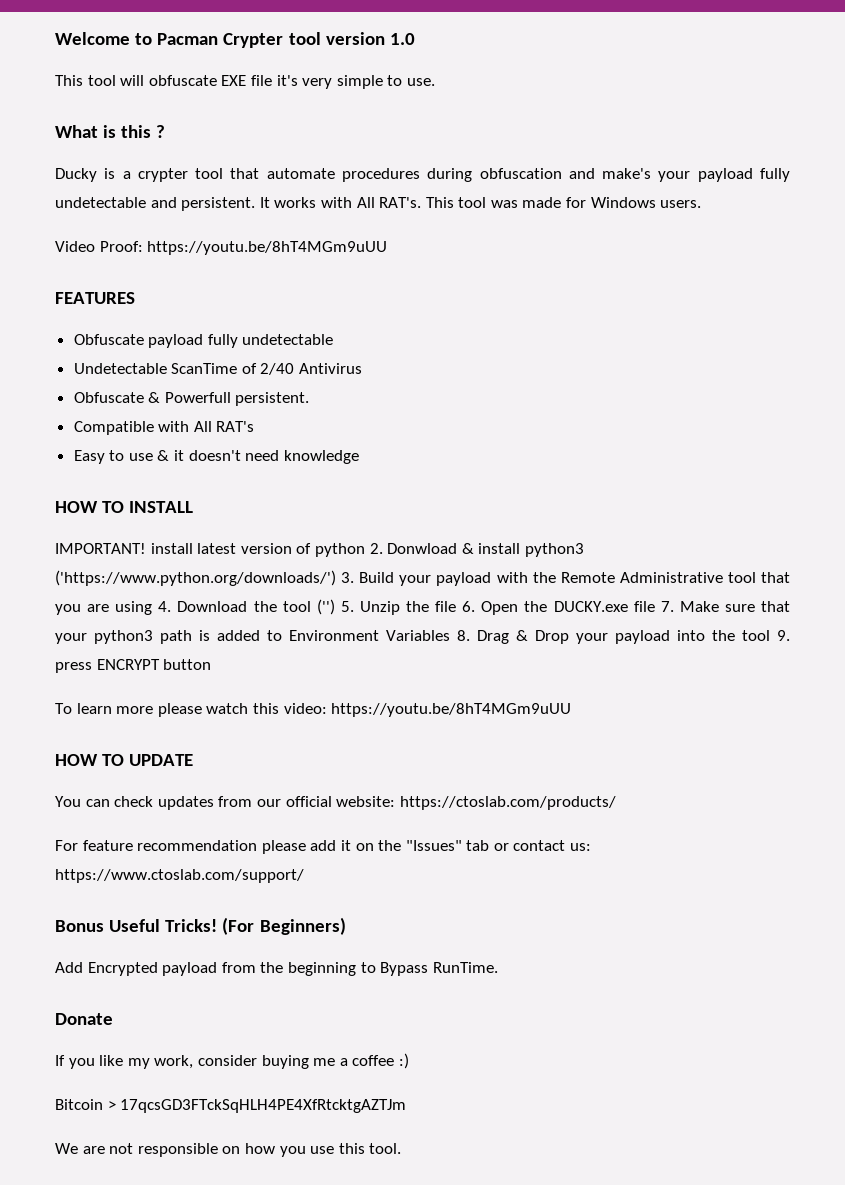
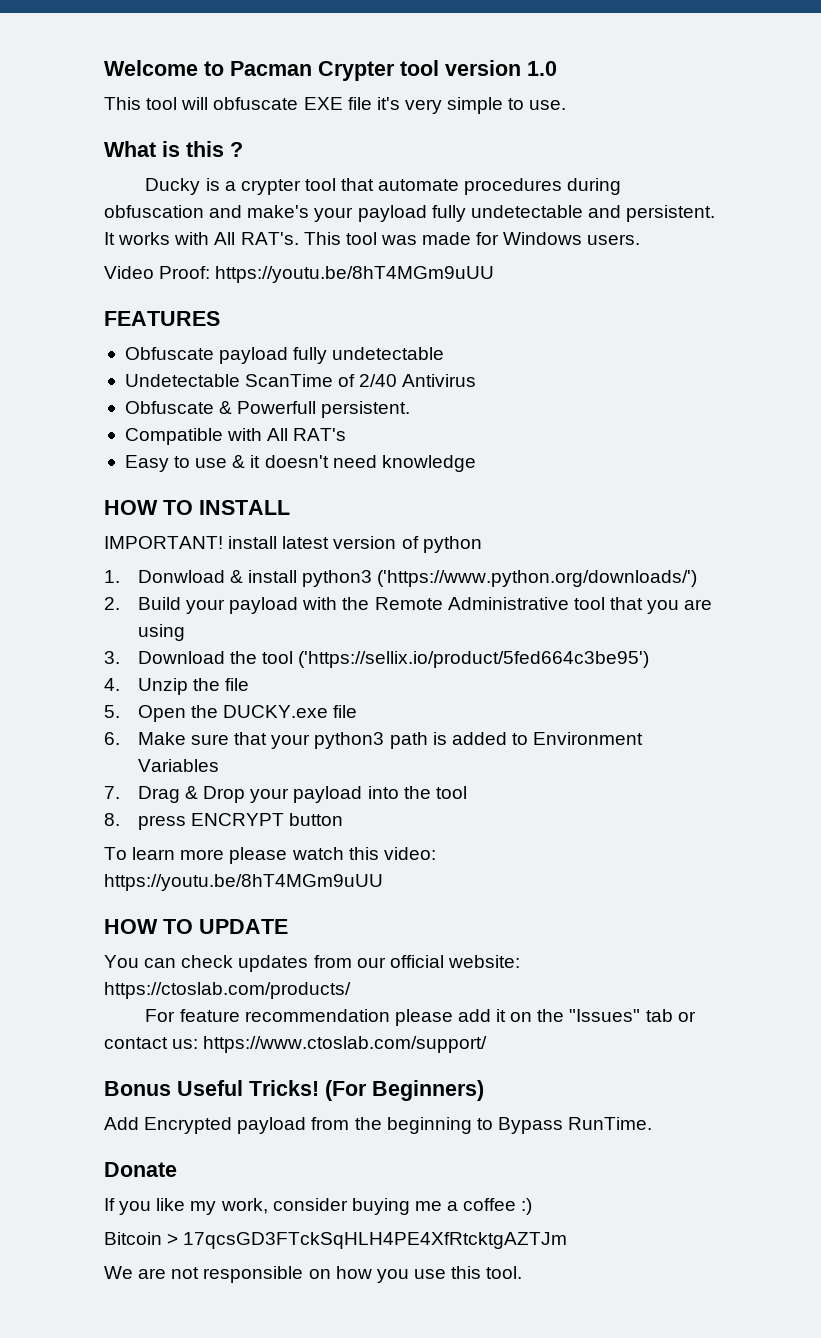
[369,543,383,554] 2. -> [104,570,120,583] // 1.
[341,572,355,583] 3. -> [104,597,120,610] // 2.
[158,601,172,612] 4. -> [104,651,120,664] // 3.
[316,599,354,615] ('') 5. -> [298,651,650,668] [104,678,120,691] ('https://sellix.io/product/5fed664c3be95') // 4.
[462,601,476,612] 6. -> [104,705,120,718] // 5.
[660,601,674,612] 7. -> [104,732,120,745] // 6.
[457,630,470,641] 8. -> [104,786,120,799] // 7.
[777,630,790,641] 9. -> [104,813,120,826] // 8.

